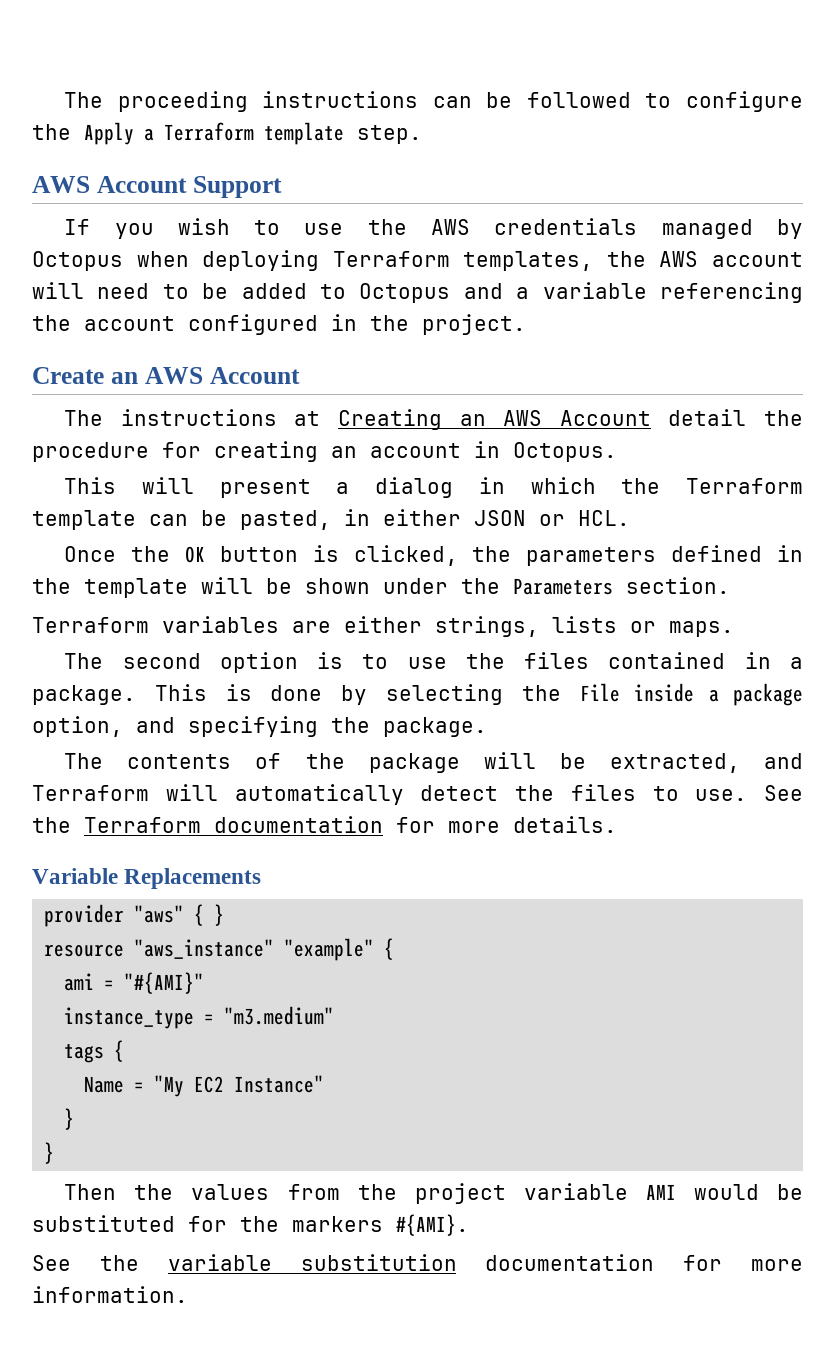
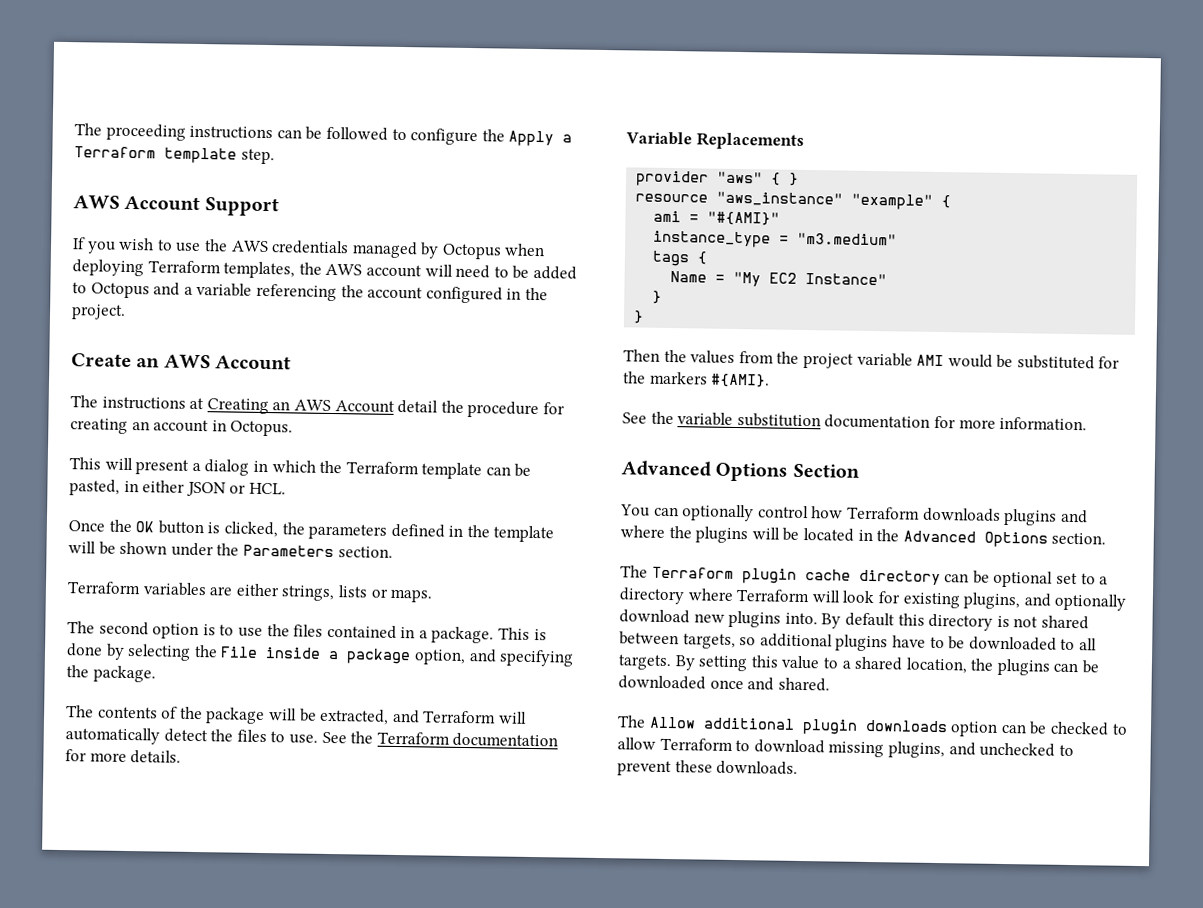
(188, 1294) none -> [621,460,860,482] [620,504,1088,526] [620,525,1107,548] [620,565,1109,588] [619,587,1127,611] [619,609,1089,631] [619,631,1097,652] [618,654,1100,676] [618,675,830,692] [617,715,1128,737] [617,737,1074,759] [617,760,799,777] // Advanced Options Section // You can optionally control how Terraform downloads plugins and where the plugins will be located in the Advanced Options section. // The Terraform plugin cache directory can be optional set to a directory where Terraform will look for existing plugins, and optionally download new plugins into. By default this directory is not shared between targets, so additional plugins have to be downloaded to all targets. By setting this value to a shared location, the plugins can be downloaded once and shared. // The Allow additional plugin downloads option can be checked to allow Terraform to download missing plugins, and unchecked to prevent these downloads.

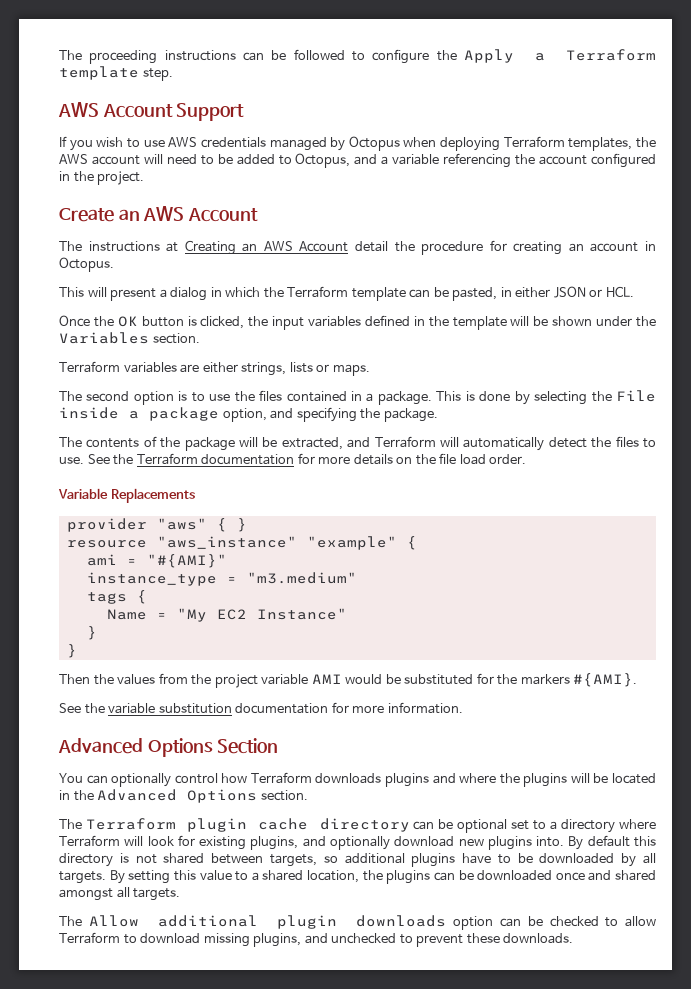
[203,239,228,252] the -> (165, 143) none
[90,282,150,299] Octopus -> [295,153,351,168] Octopus,
[308,523,388,540] parameters -> [272,316,362,330] input variables
[242,544,334,558] Parameters -> [59,332,149,344] Variables
[130,750,182,764] details. -> [353,453,527,465] details on the file load order.
[1060,638,1076,651] to -> [621,853,637,867] by
[777,677,830,692] shared. -> [615,870,656,881] [59,887,181,901] shared amongst all targets.

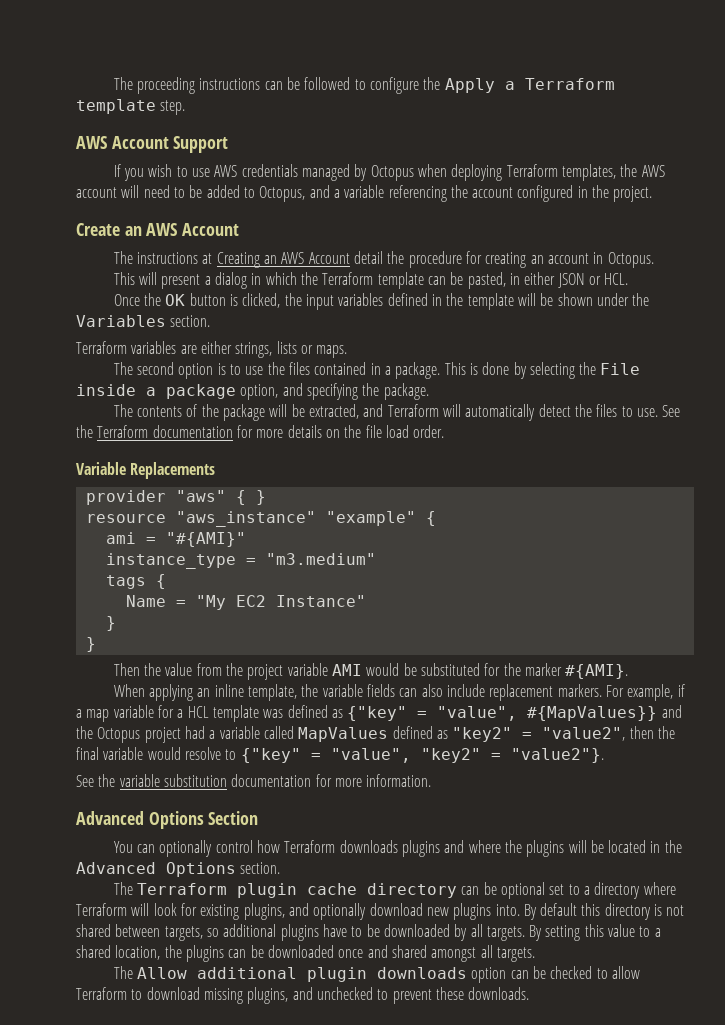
[117,674,156,685] values -> [165,663,193,676] value
[520,674,570,685] markers -> [524,663,562,676] marker
(638, 680) none -> [113,684,685,701] [76,705,682,722] [76,726,675,743] [76,747,604,763] // When applying an inline template, the variable fields can also include replacement markers. For example, if a map variable for a HCL template was defined as {"key" = "value", #{MapValues}} and the Octopus project had a variable called MapValues defined as "key2" = "value2", then the final variable would resolve to {"key" = "value", "key2" = "value2"}.

